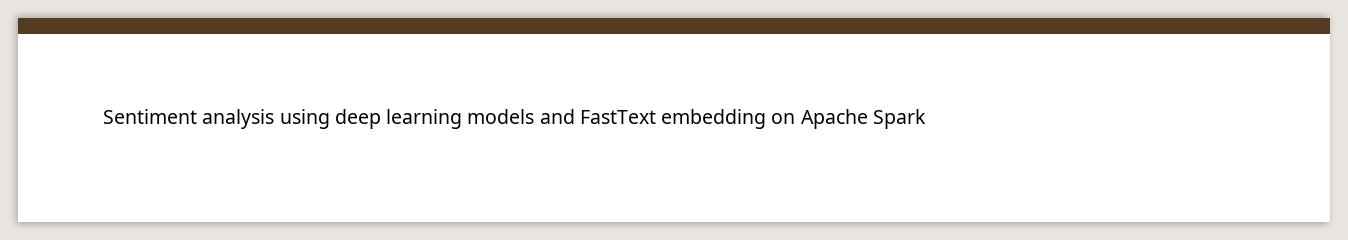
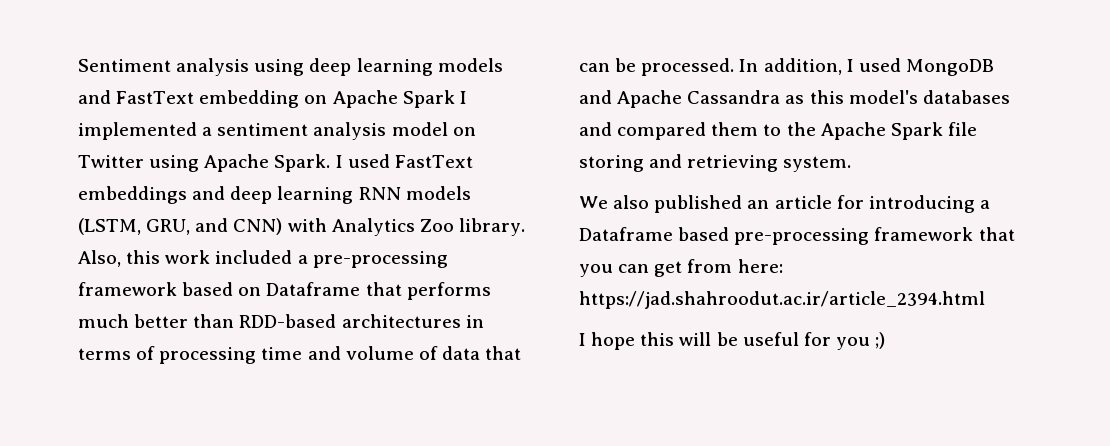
(926, 119) none -> [459,91,467,104] [78,122,476,140] [78,154,473,172] [78,186,471,204] [78,218,525,236] [78,250,448,268] [78,282,491,300] [78,314,484,328] [78,346,522,364] [579,58,994,76] [579,90,1010,108] [579,122,977,140] [579,154,852,172] [579,195,990,213] [579,227,1015,245] [579,259,783,277] [579,291,985,309] [579,332,886,350] I implemented a sentiment analysis model on Twitter using Apache Spark. I used FastText embeddings and deep learning RNN models (LSTM, GRU, and CNN) with Analytics Zoo library. Also, this work included a pre-processing framework based on Dataframe that performs much better than RDD-based architectures in terms of processing time and volume of data that can be processed. In addition, I used MongoDB and Apache Cassandra as this model's databases and compared them to the Apache Spark file storing and retrieving system. // We also published an article for introducing a Dataframe based pre-processing framework that you can get from here: https://jad.shahroodut.ac.ir/article_2394.html // I hope this will be useful for you ;)

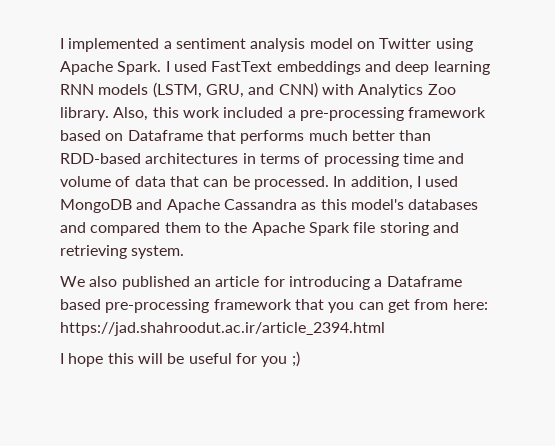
[78,58,503,76] [78,90,455,108] Sentiment analysis using deep learning models and FastText embedding on Apache Spark -> (60, 43) none

